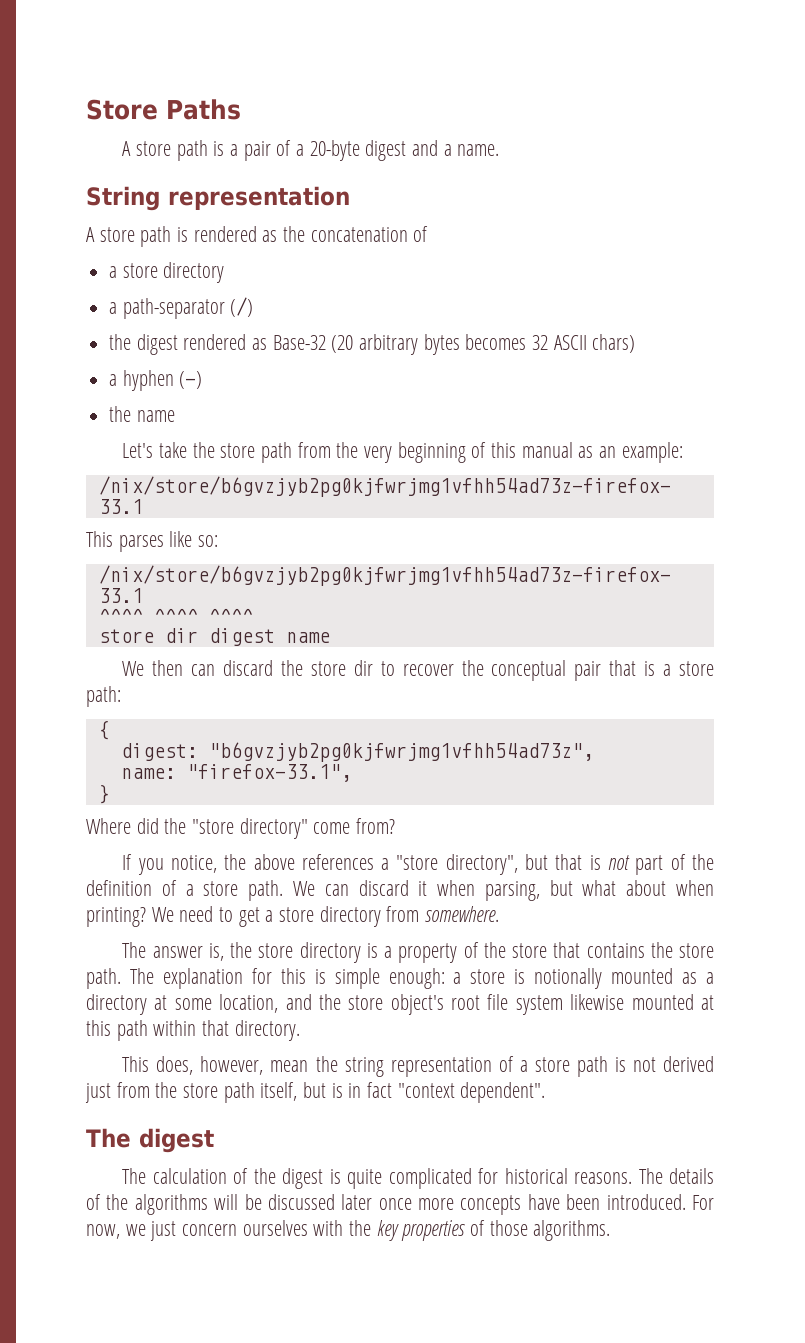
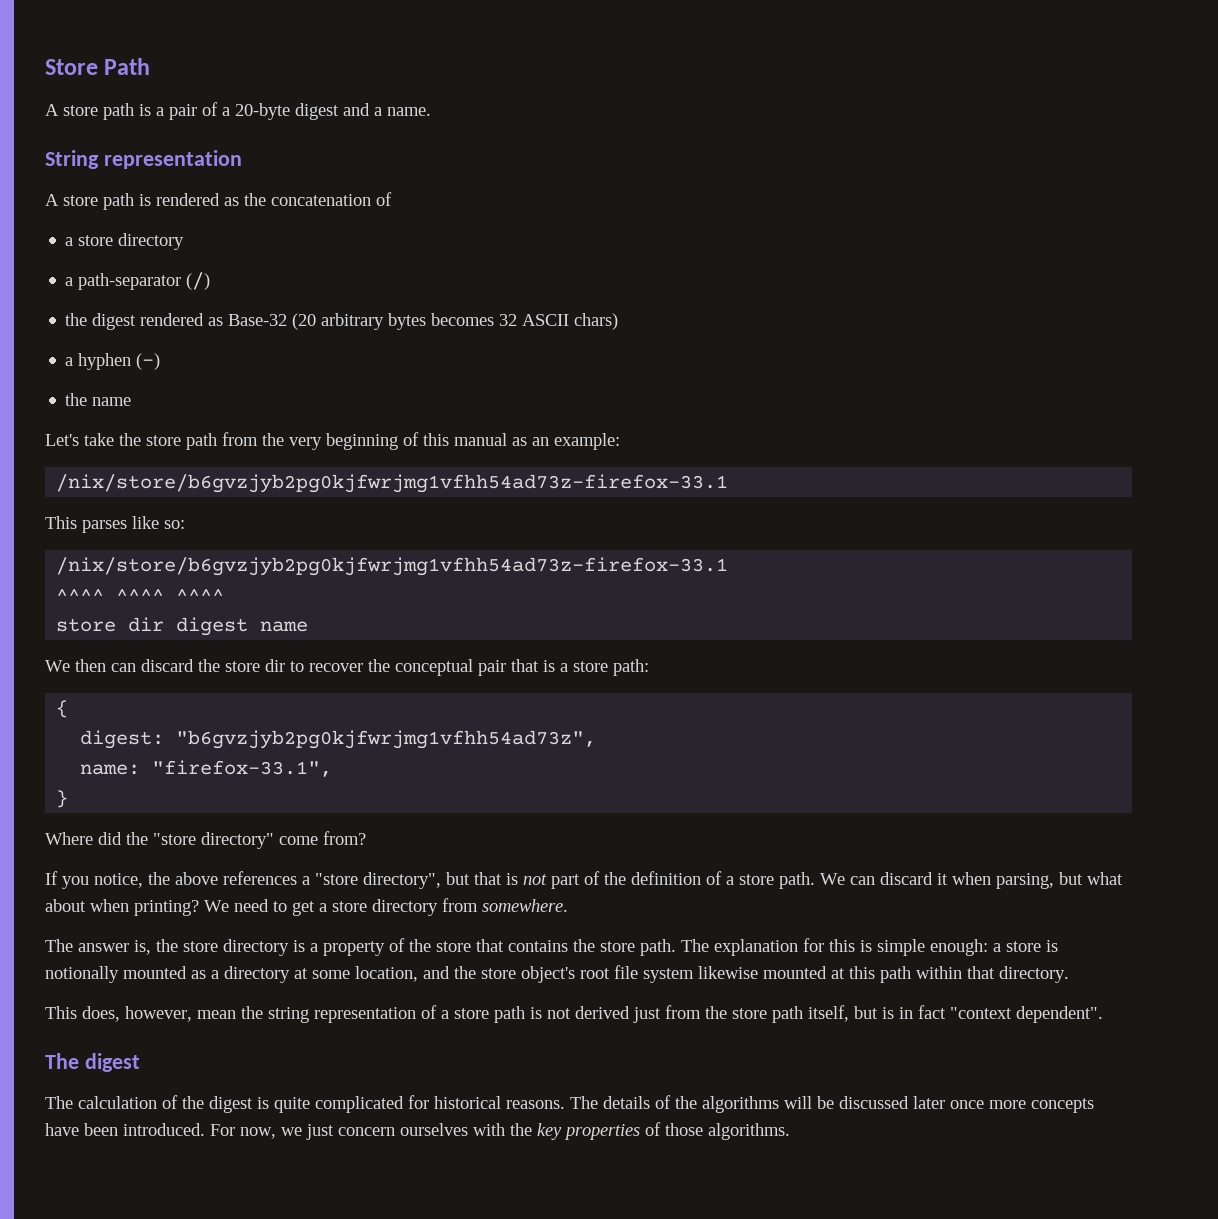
[166,99,241,120] Paths -> [104,58,151,75] Path

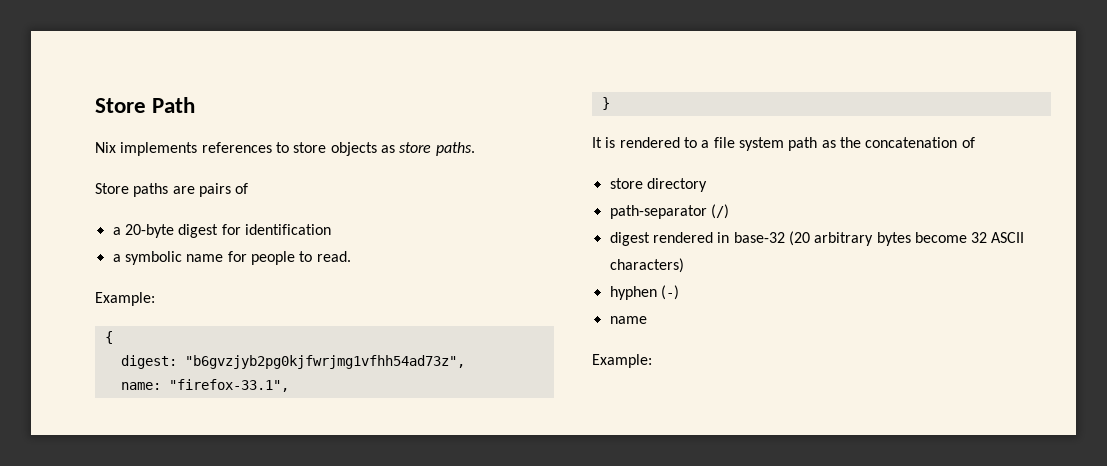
[45,102,218,120] A store path is a pair of -> [95,142,475,156] [95,183,249,197] Nix implements references to store objects as store paths. // Store paths are pairs of //
[343,103,431,116] [45,150,242,169] [45,192,392,210] [65,233,185,250] [65,272,211,290] [65,313,619,330] [65,353,161,370] [65,393,132,406] [45,432,620,450] [56,474,729,493] [45,516,185,533] [56,557,729,576] [56,588,225,601] [56,617,309,636] [45,659,649,676] and a name. // String representation // A store path is rendered as the concatenation of // a store directory // a path-separator (/) // the digest rendered as Base-32 (20 arbitrary bytes becomes 32 ASCII chars) // a hyphen (-) // the name // Let's take the store path from the very beginning of this manual as an example: // /nix/store/b6gvzjyb2pg0kjfwrjmg1vfhh54ad73z-firefox-33.1 // This parses like so: // /nix/store/b6gvzjyb2pg0kjfwrjmg1vfhh54ad73z-firefox-33.1 // ^^^^ ^^^^ ^^^^ // store dir digest name // We then can discard the store dir to recover the conceptual pair that is a store path: -> [221,224,331,235] [112,251,351,265] [95,292,155,306] for identification // a symbolic name for people to read. // Example:
[45,831,366,849] [45,871,1123,889] [45,898,568,916] [45,938,1058,956] [45,965,1069,983] [45,1005,1103,1023] [45,1053,140,1072] [45,1095,1094,1113] [45,1122,790,1140] Where did the "store directory" come from? // If you notice, the above references a "store directory", but that is not part of the definition of a store path. We can discard it when parsing, but what about when printing? We need to get a store directory from somewhere. // The answer is, the store directory is a property of the store that contains the store path. The explanation for this is simple enough: a store is notionally mounted as a directory at some location, and the store object's root file system likewise mounted at this path within that directory. // This does, however, mean the string representation of a store path is not derived just from the store path itself, but is in fact "context dependent". // The digest // The calculation of the digest is quite complicated for historical reasons. The details of the algorithms will be discussed later once more concepts have been introduced. For now, we just concern ourselves with the key properties of those algorithms. -> [592,137,975,151] [609,178,707,192] [609,204,729,219] [609,231,1025,246] [609,258,684,273] [609,285,679,300] [609,316,647,324] [592,354,652,368] It is rendered to a file system path as the concatenation of // store directory // path-separator (/) // digest rendered in base-32 (20 arbitrary bytes become 32 ASCII characters) // hyphen (-) // name // Example:

